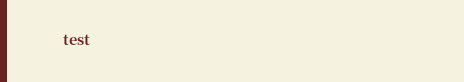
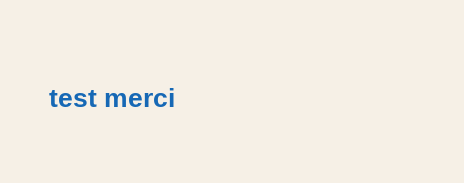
(90, 39) none -> [104,88,176,107] merci

